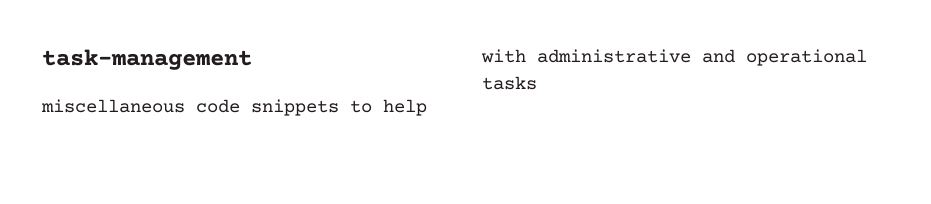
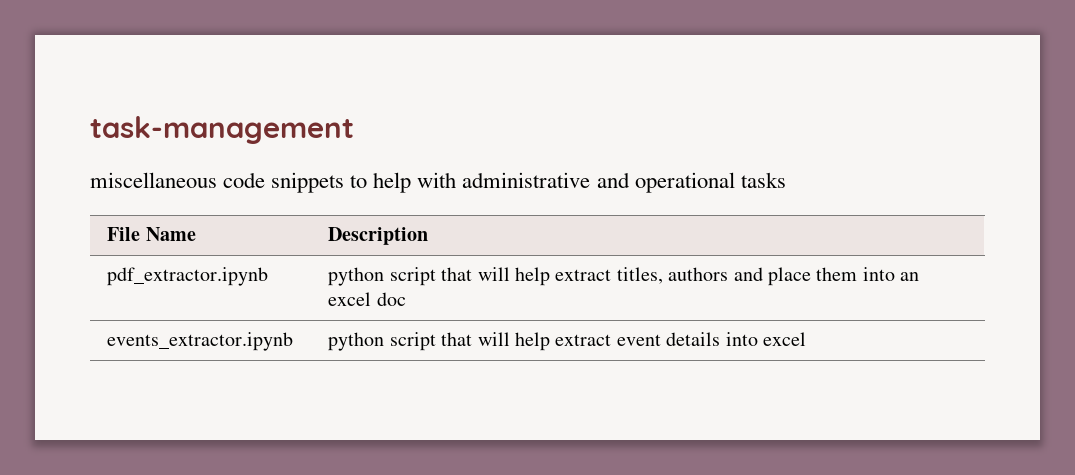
(537, 83) none -> [107,227,196,241] [328,227,429,245] [107,267,269,286] [328,267,920,286] [328,292,406,306] [107,332,294,351] [328,332,807,351] // File Name | Description // pdf_extractor.ipynb | python script that will help extract titles, authors and place them into an excel doc // events_extractor.ipynb | python script that will help extract event details into excel

